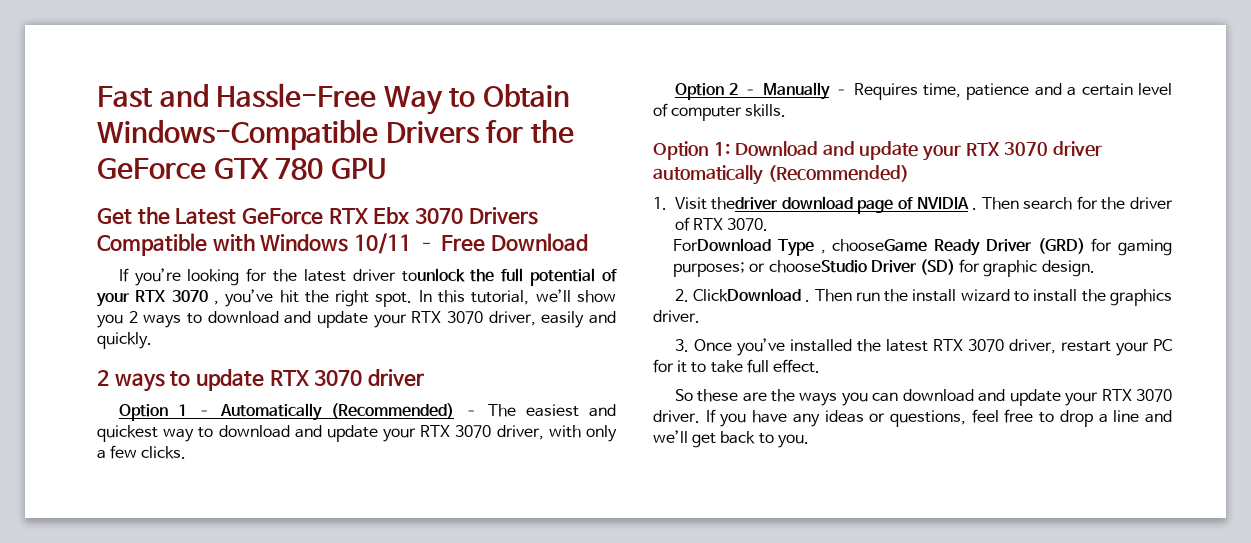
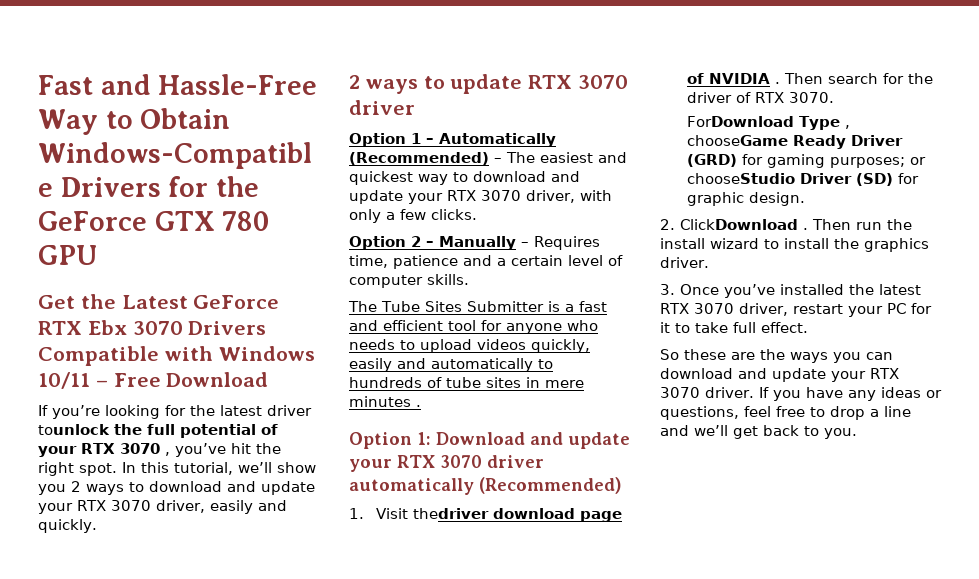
(787, 110) none -> [348,301,607,312] [349,320,598,334] [349,339,590,353] [349,358,553,372] [349,377,584,388] [349,396,421,407] // The Tube Sites Submitter is a fast and efficient tool for anyone who needs to upload videos quickly, easily and automatically to hundreds of tube sites in mere minutes .

